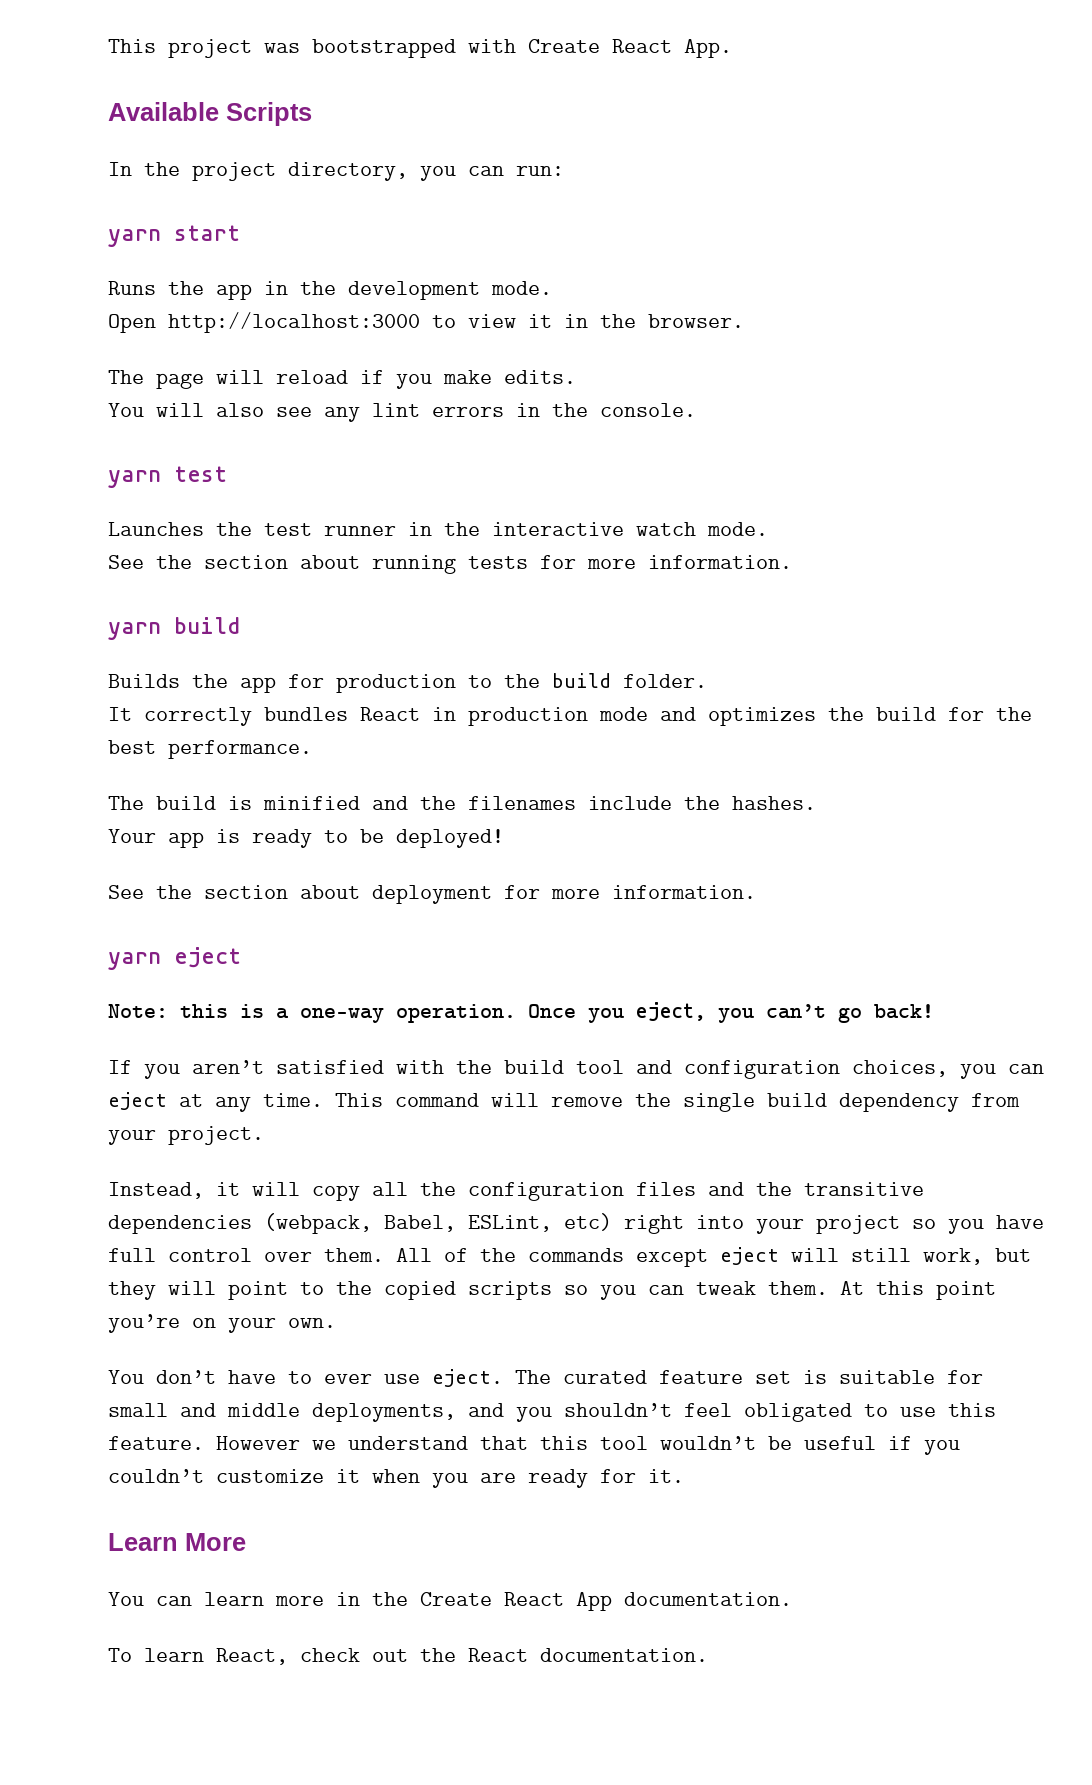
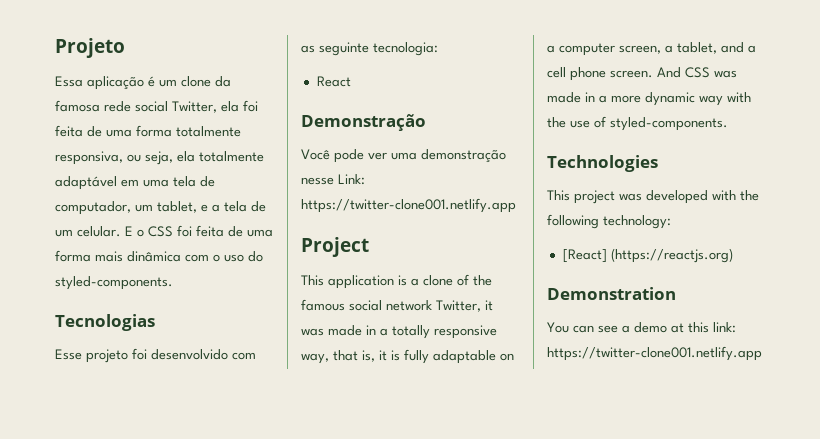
[108,39,732,58] [108,102,312,126] [108,162,564,181] [108,225,240,247] [108,281,552,300] [108,312,744,333] [108,370,576,389] [108,403,696,422] [108,466,227,488] [108,522,768,536] [108,555,792,574] [108,617,240,640] [108,673,707,693] [108,707,1032,726] [108,740,312,759] [108,796,816,810] [108,829,504,848] [108,885,756,904] [108,947,241,970] [108,1002,934,1023] [108,1060,1044,1079] [108,1092,1020,1112] [108,1126,264,1145] [108,1182,924,1201] [108,1213,1044,1234] [108,1247,1031,1267] [108,1281,996,1300] [108,1314,336,1333] [108,1369,983,1387] [108,1403,996,1422] [108,1436,960,1455] [108,1469,684,1488] [108,1533,246,1551] [108,1592,792,1611] [108,1648,708,1665] This project was bootstrapped with Create React App. // Available Scripts // In the project directory, you can run: // yarn start // Runs the app in the development mode. // Open http://localhost:3000 to view it in the browser. // The page will reload if you make edits. // You will also see any lint errors in the console. // yarn test // Launches the test runner in the interactive watch mode. // See the section about running tests for more information. // yarn build // Builds the app for production to the build folder. // It correctly bundles React in production mode and optimizes the build for the best performance. // The build is minified and the filenames include the hashes. // Your app is ready to be deployed! // See the section about deployment for more information. // yarn eject // Note: this is a one-way operation. Once you eject, you can’t go back! // If you aren’t satisfied with the build tool and configuration choices, you can eject at any time. This command will remove the single build dependency from your project. // Instead, it will copy all the configuration files and the transitive dependencies (webpack, Babel, ESLint, etc) right into your project so you have full control over them. All of the commands except eject will still work, but they will point to the copied scripts so you can tweak them. At this point you’re on your own. // You don’t have to ever use eject. The curated feature set is suitable for small and middle deployments, and you shouldn’t feel obligated to use this feature. However we understand that this tool wouldn’t be useful if you couldn’t customize it when you are ready for it. // Learn More // You can learn more in the Create React App documentation. // To learn React, check out the React documentation. -> [55,38,125,58] [55,76,231,90] [55,100,258,113] [55,125,241,137] [55,151,264,165] [55,176,215,190] [55,201,266,215] [55,225,273,237] [55,250,263,262] [55,276,173,290] [55,314,155,331] [55,348,256,363] [301,42,438,56] [316,76,351,87] [301,114,426,131] [301,149,506,163] [301,174,365,185] [301,198,516,213] [301,237,369,257] [301,274,492,289] [301,299,493,312] [301,325,497,339] [301,349,514,364] [547,42,756,56] [547,67,737,81] [547,92,751,106] [547,116,728,131] [547,155,658,172] [547,190,759,204] [547,214,671,229] [562,248,733,263] [547,287,676,300] [547,322,736,333] [547,346,762,361] Projeto // Essa aplicação é um clone da famosa rede social Twitter, ela foi feita de uma forma totalmente responsiva, ou seja, ela totalmente adaptável em uma tela de computador, um tablet, e a tela de um celular. E o CSS foi feita de uma forma mais dinâmica com o uso do styled-components. // Tecnologias // Esse projeto foi desenvolvido com as seguinte tecnologia: // React // Demonstração // Você pode ver uma demonstração nesse Link: https://twitter-clone001.netlify.app // Project // This application is a clone of the famous social network Twitter, it was made in a totally responsive way, that is, it is fully adaptable on a computer screen, a tablet, and a cell phone screen. And CSS was made in a more dynamic way with the use of styled-components. // Technologies // This project was developed with the following technology: // [React] (https://reactjs.org) // Demonstration // You can see a demo at this link: https://twitter-clone001.netlify.app

